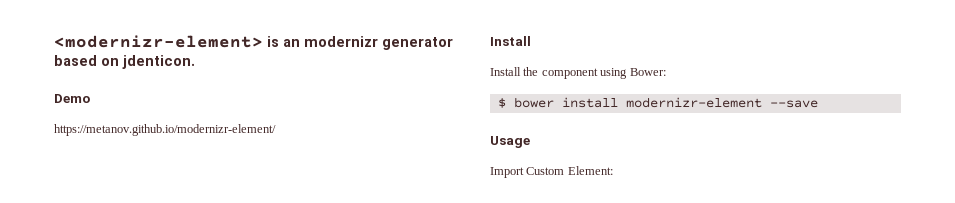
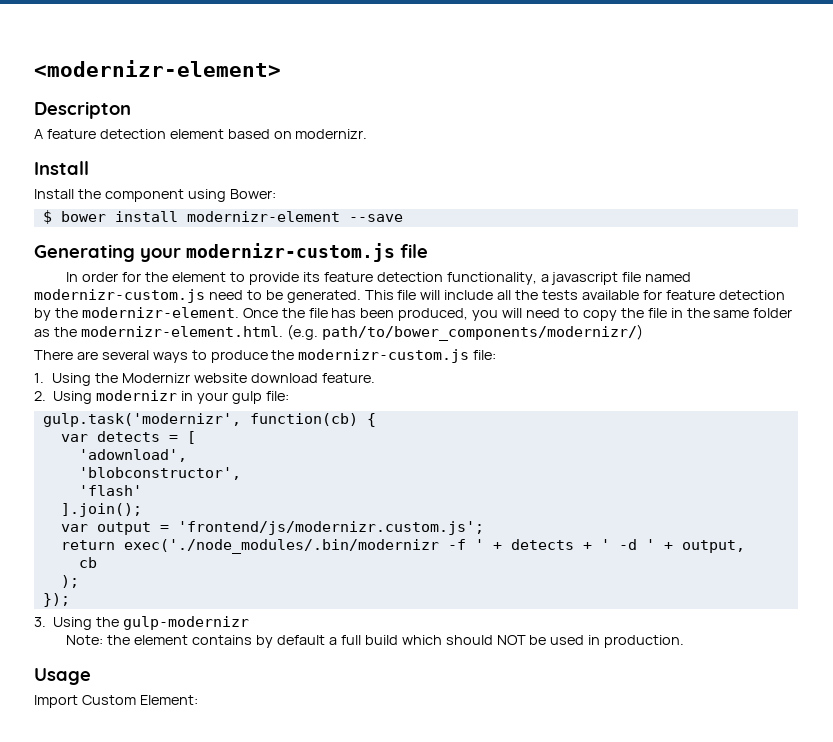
[267,36,453,50] [54,55,195,69] [54,94,90,103] [54,124,276,136] is an modernizr generator based on jdenticon. // Demo // https://metanov.github.io/modernizr-element/ -> [34,101,131,119] [34,129,368,139] // Descripton // A feature detection element based on modernizr.
(818, 104) none -> [34,243,428,262] [66,272,692,285] [34,289,785,303] [34,307,793,321] [34,324,643,341] [34,349,497,363] [34,373,375,386] [34,390,289,404] [42,413,376,427] [60,431,196,444] [78,449,187,462] [78,467,241,480] [78,485,142,496] [60,503,142,517] [60,521,484,535] [60,539,745,554] [78,557,97,568] [60,575,79,588] [42,593,70,607] [34,616,250,630] [66,635,685,648] // Generating your modernizr-custom.js file // In order for the element to provide its feature detection functionality, a javascript file named modernizr-custom.js need to be generated. This file will include all the tests available for feature detection by the modernizr-element. Once the file has been produced, you will need to copy the file in the same folder as the modernizr-element.html. (e.g. path/to/bower_components/modernizr/) // There are several ways to produce the modernizr-custom.js file: // 1. Using the Modernizr website download feature. // 2. Using modernizr in your gulp file: // gulp.task('modernizr', function(cb) { // var detects = [ // 'adownload', // 'blobconstructor', // 'flash' // ].join(); // var output = 'frontend/js/modernizr.custom.js'; // return exec('./node_modules/.bin/modernizr -f ' + detects + ' -d ' + output, // cb // ); // }); // 3. Using the gulp-modernizr // Note: the element contains by default a full build which should NOT be used in production.

